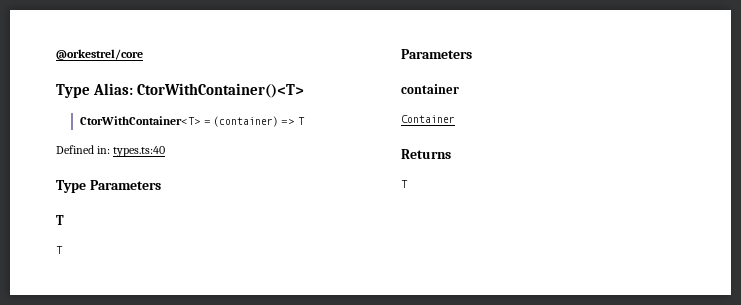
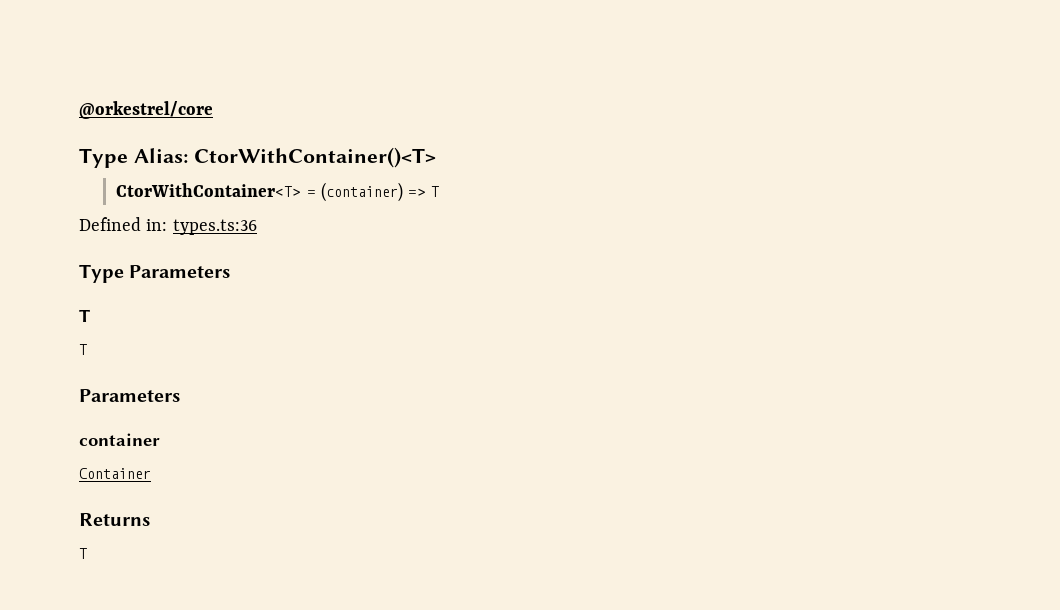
[113,146,166,157] types.ts:40 -> [172,219,257,235] types.ts:36

